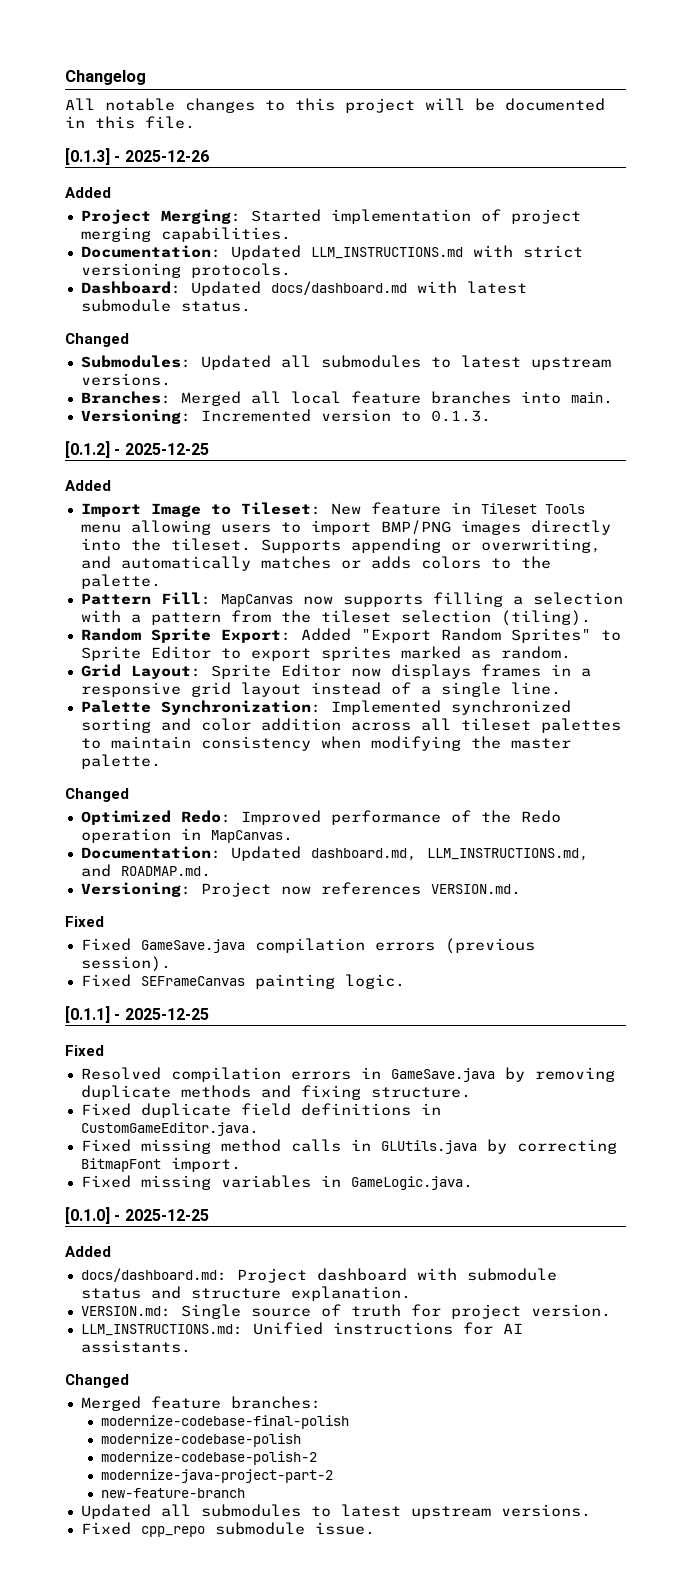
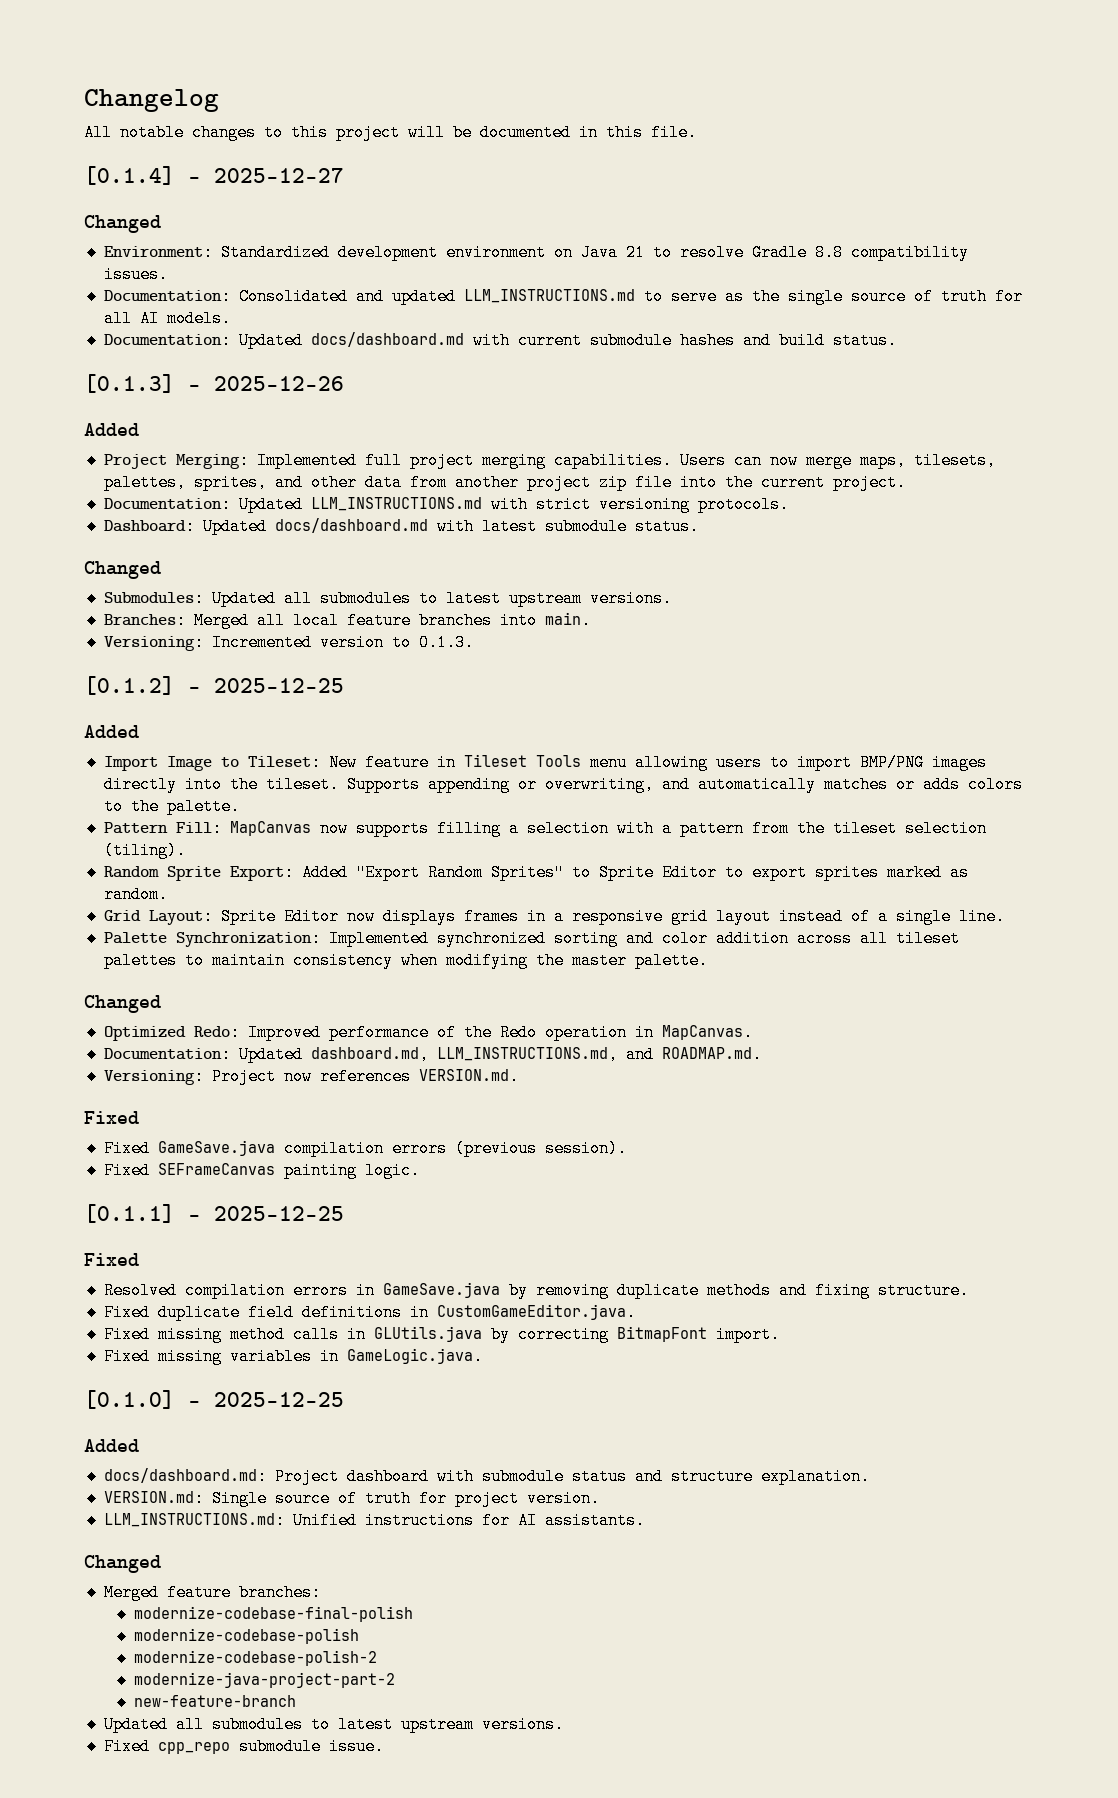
(195, 122) none -> [84,166,344,185] [84,215,161,233] [103,244,969,261] [103,266,168,283] [103,288,1023,305] [103,310,231,327] [103,332,897,349] // [0.1.4] - 2025-12-27 // Changed // Environment: Standardized development environment on Java 21 to resolve Gradle 8.8 compatibility issues. // Documentation: Consolidated and updated LLM_INSTRUCTIONS.md to serve as the single source of truth for all AI models. // Documentation: Updated docs/dashboard.md with current submodule hashes and build status.
[250,209,501,224] Started implementation of -> [256,452,402,469] Implemented full
(291, 234) none -> [679,452,996,469] [103,474,906,491] Users can now merge maps, tilesets, palettes, sprites, and other data from another project zip file into the current project.

